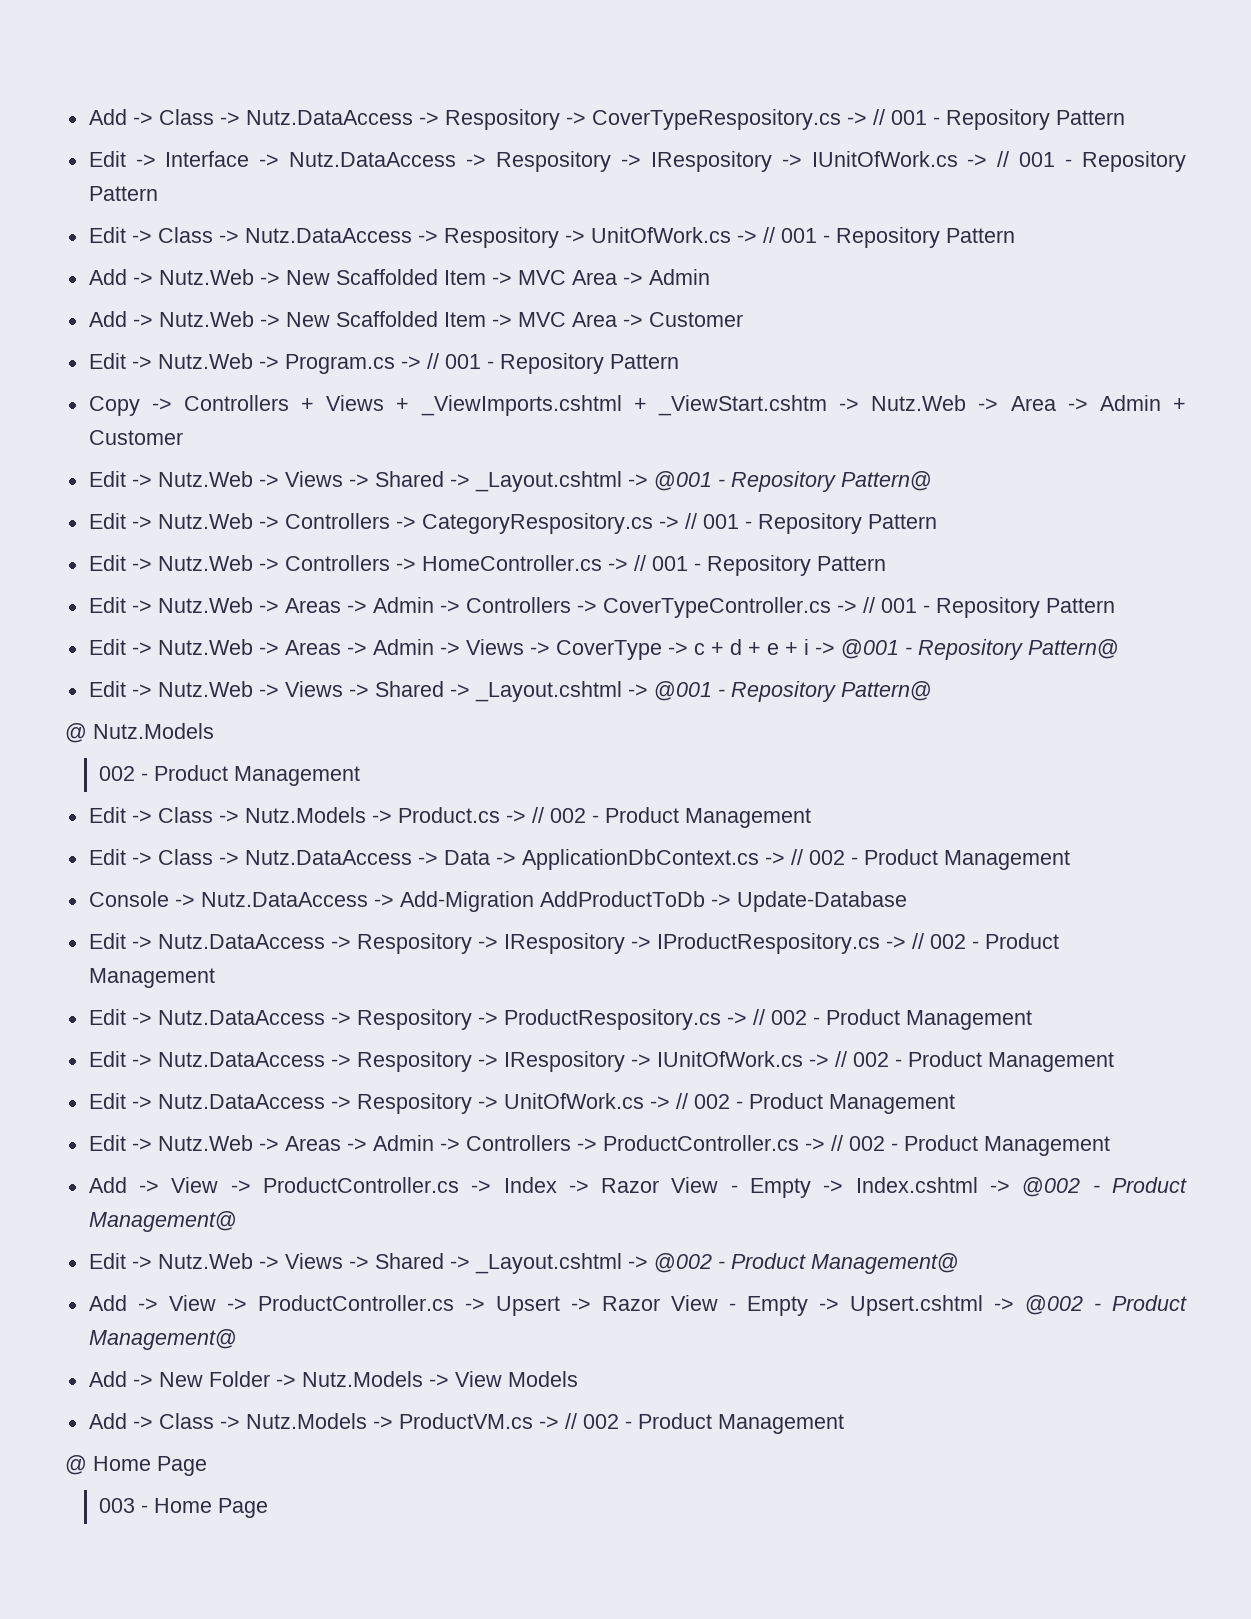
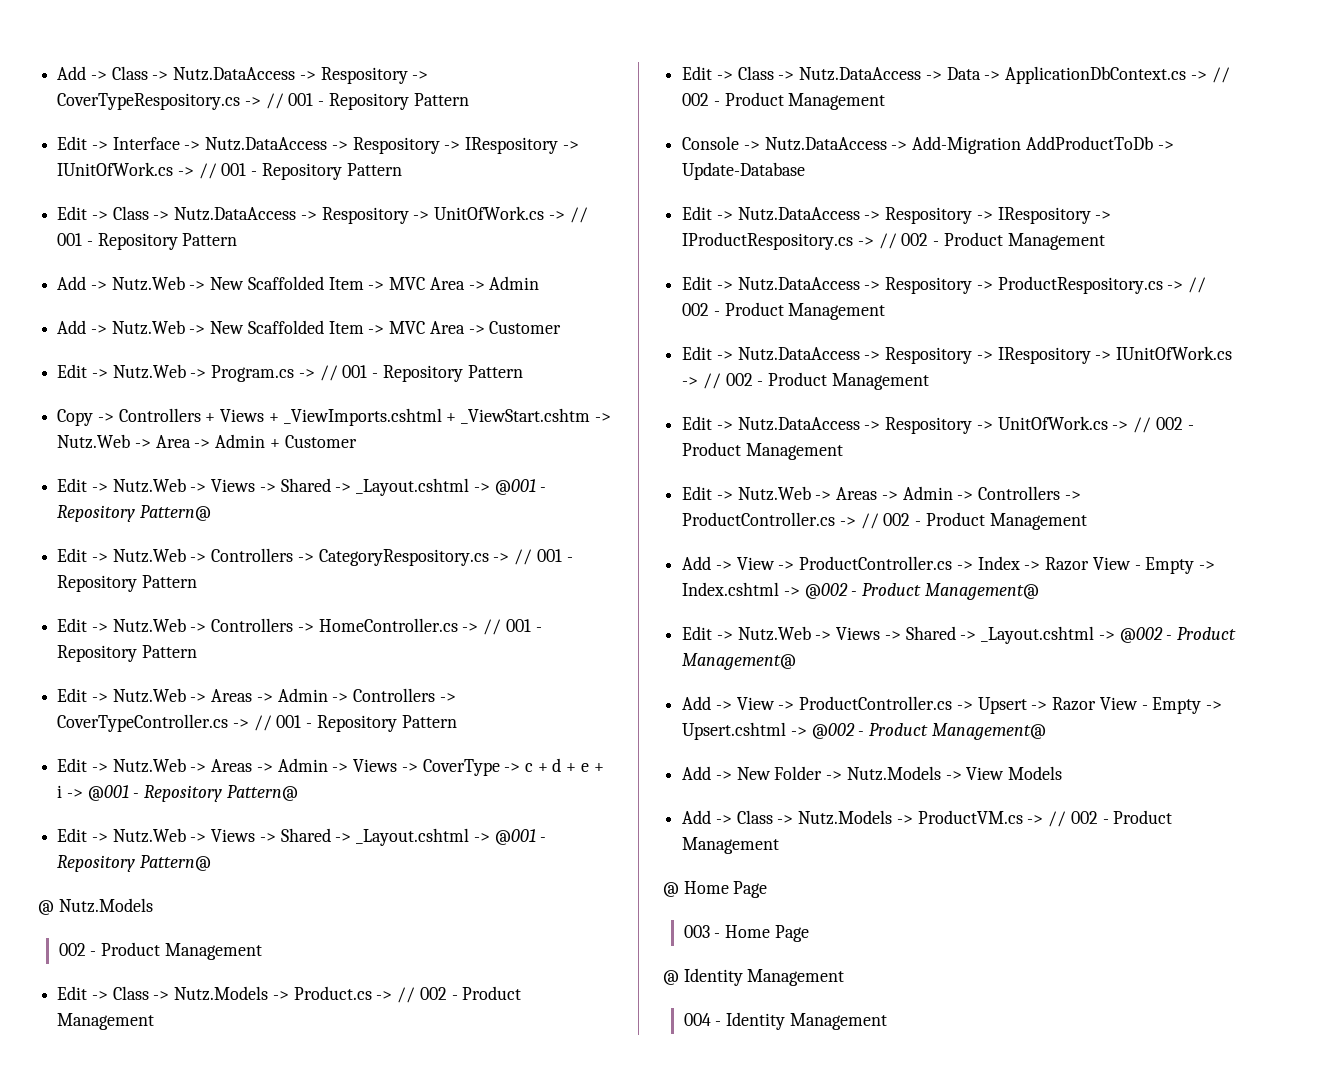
(268, 1508) none -> [663,968,845,986] [683,1012,887,1030] // @ Identity Management // 004 - Identity Management

